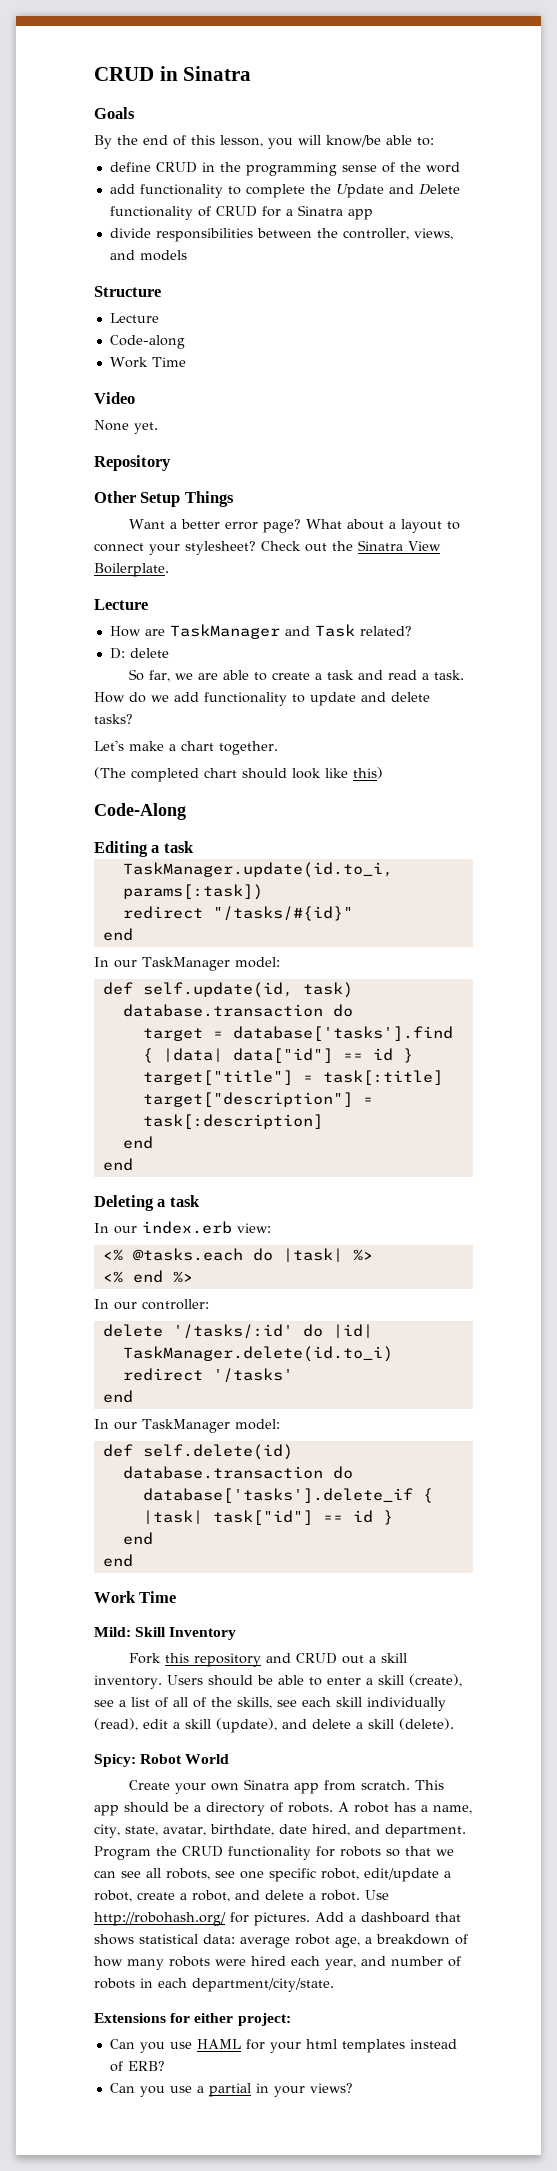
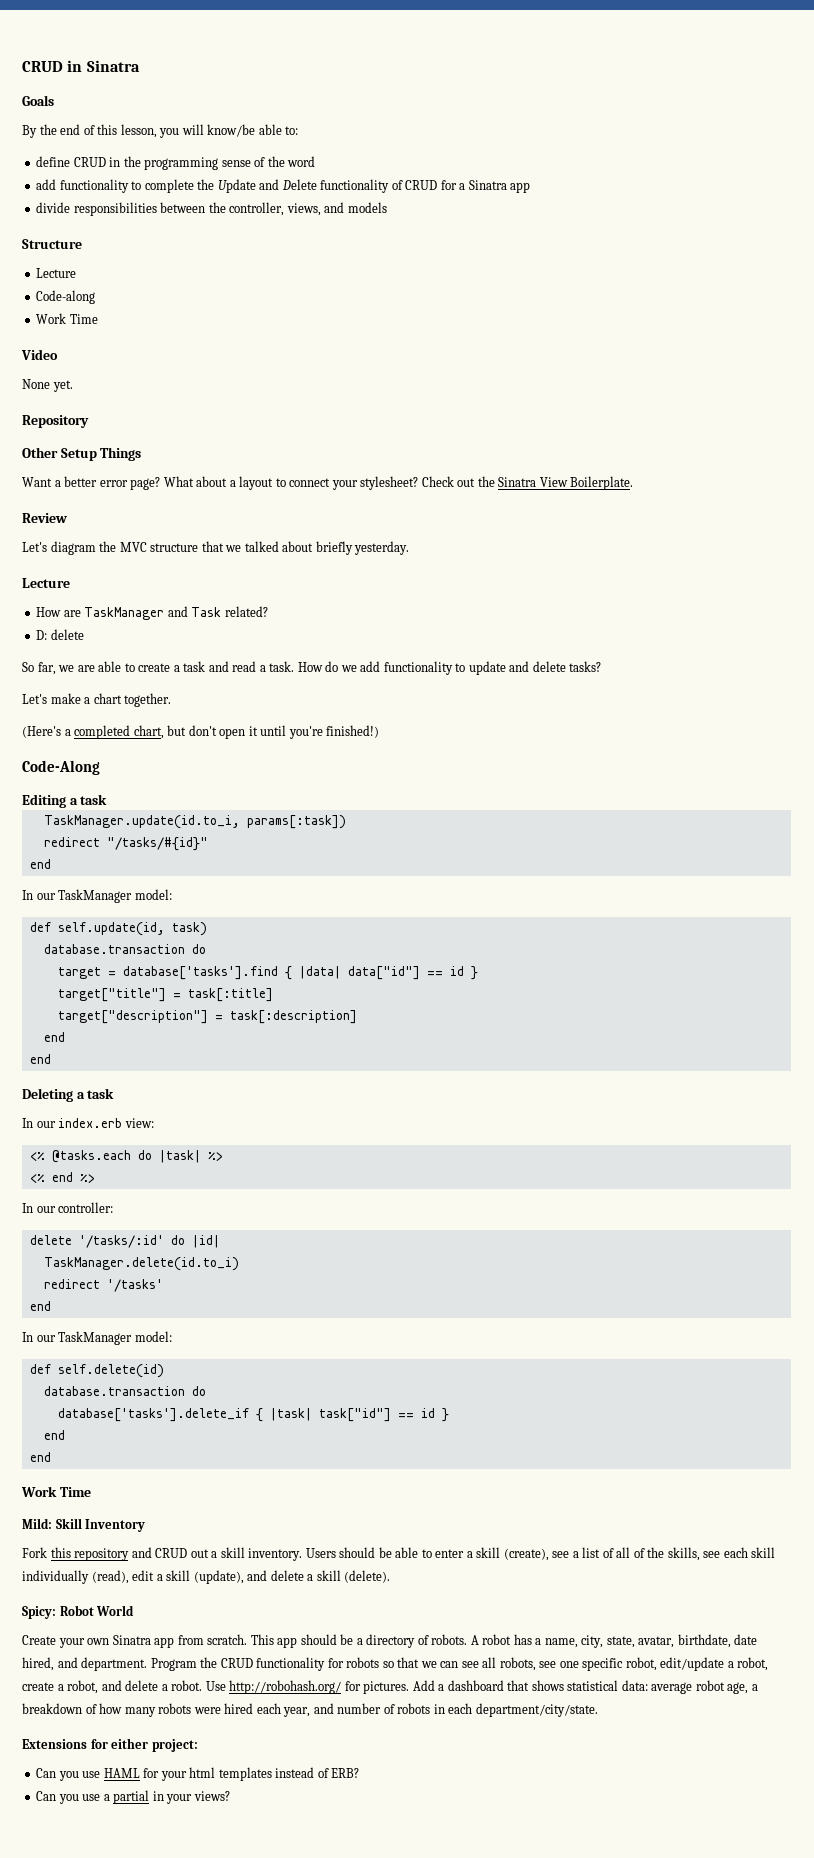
(169, 570) none -> [22,513,67,523] [22,541,410,555] // Review // Let's diagram the MVC structure that we talked about briefly yesterday.
[94,767,383,782] (The completed chart should look like this) -> [22,725,380,739] (Here's a completed chart, but don't open it until you're finished!)

